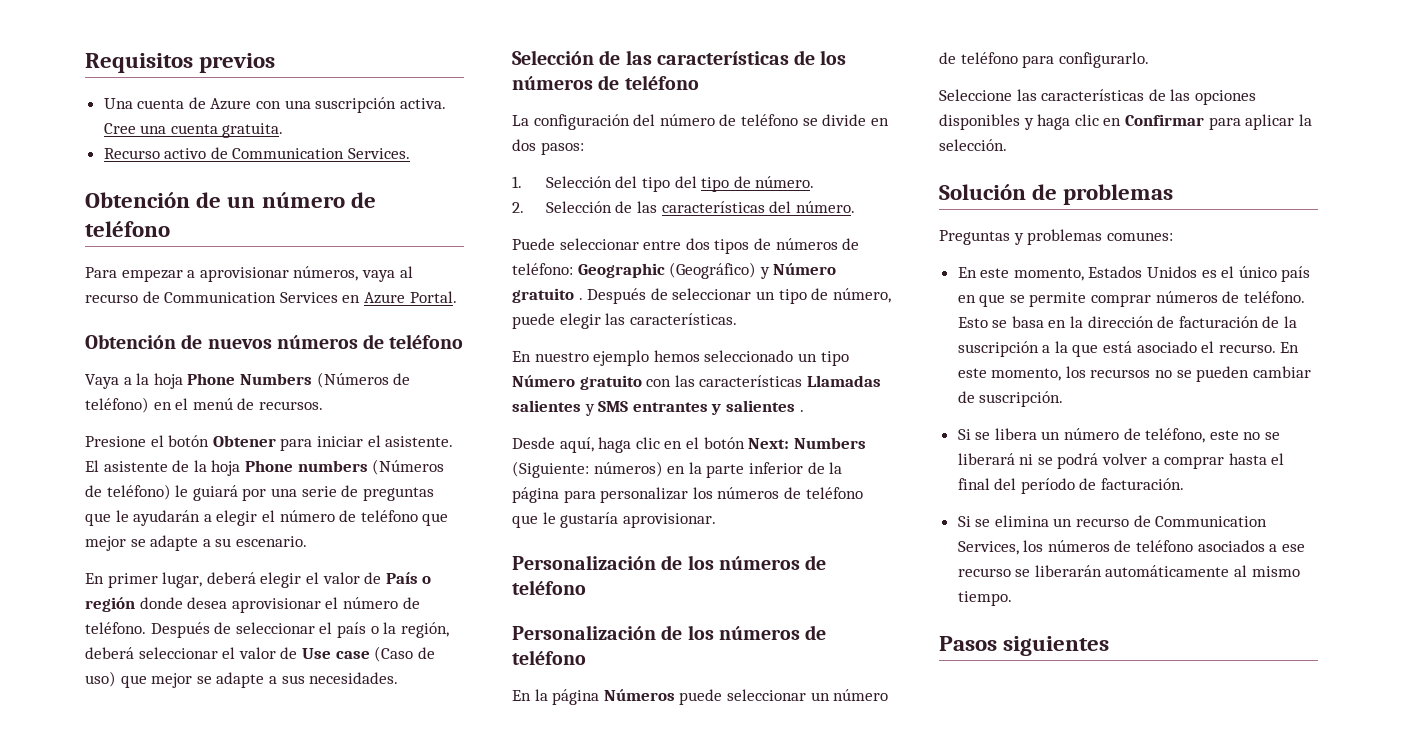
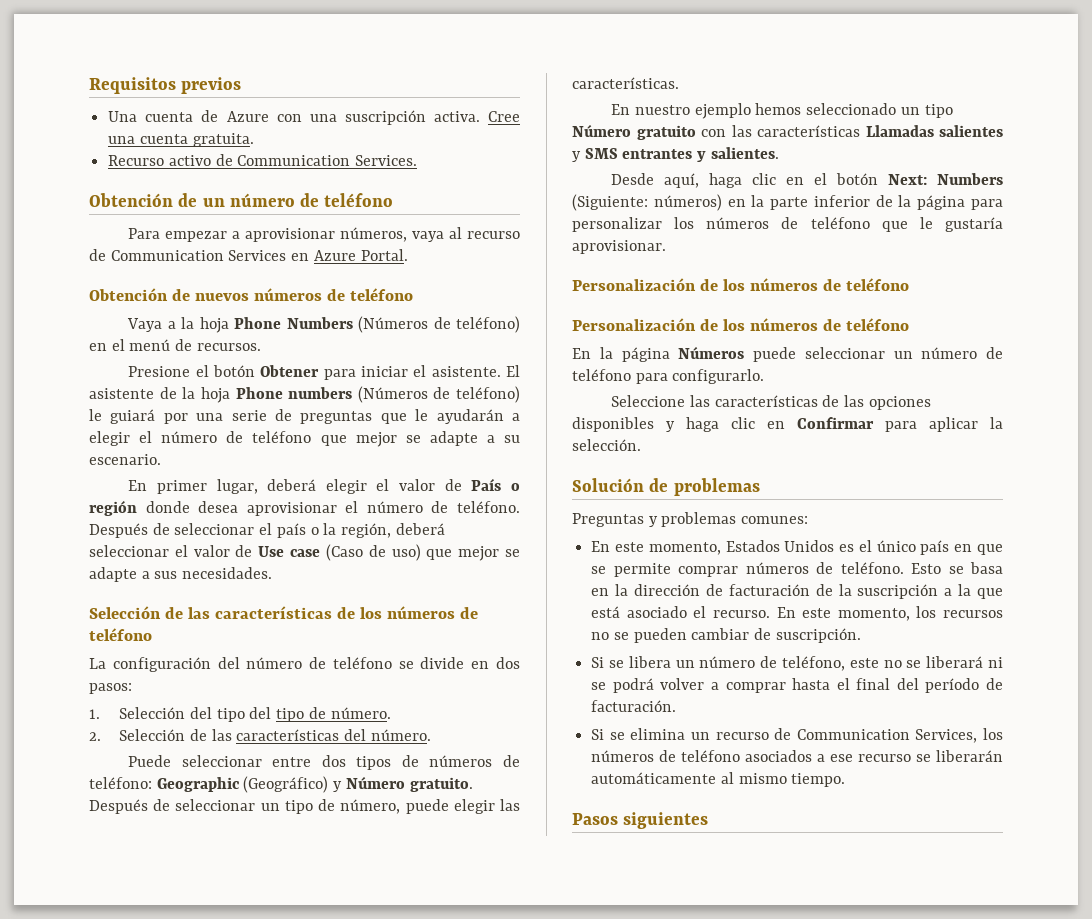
[512,288,583,303] gratuito . -> [409,777,473,792] gratuito.
[725,400,804,412] salientes . -> [710,147,779,159] salientes.

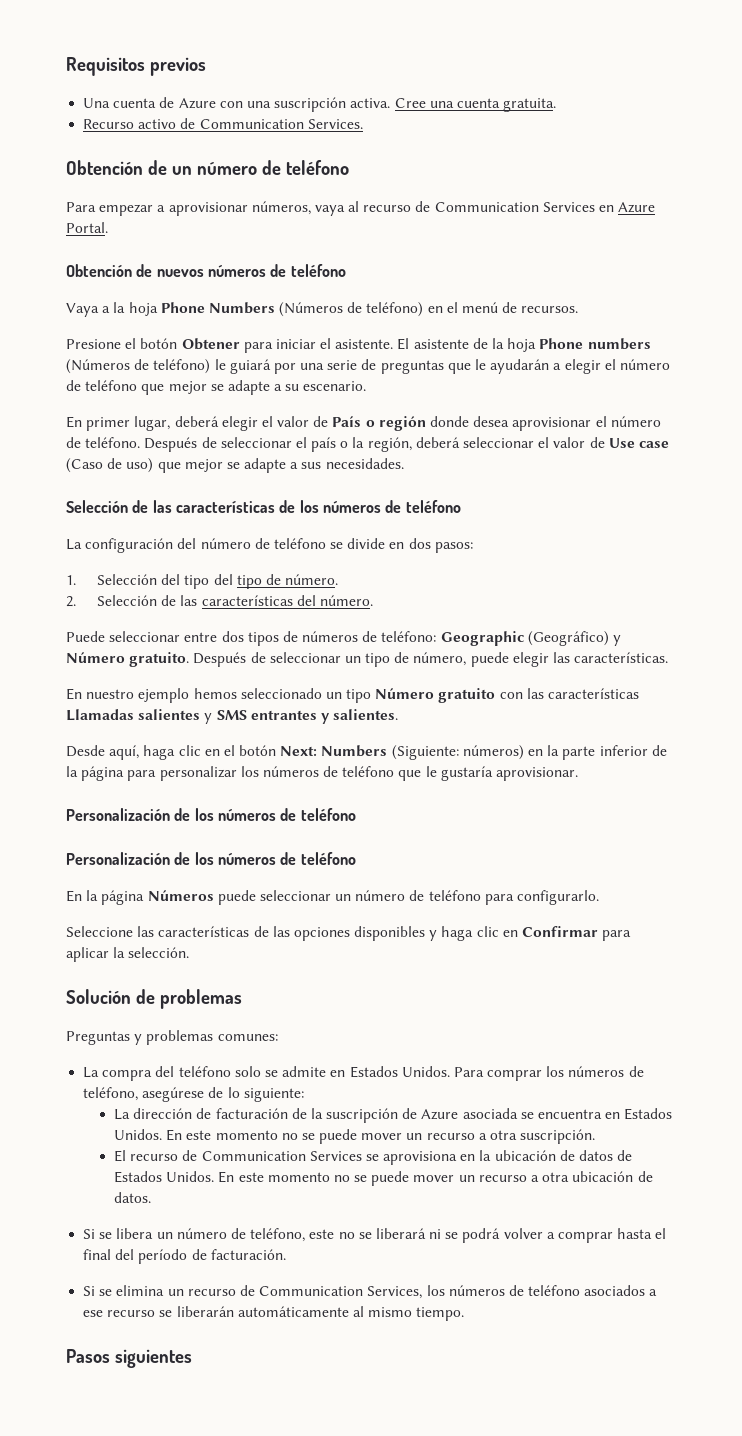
[591,540,1003,555] [591,562,1003,577] [591,584,629,596] En este momento, Estados Unidos es el único país en que se permite comprar números de teléfono. Esto se basa en la -> [83,1066,644,1081] [83,1087,304,1102] [114,1109,131,1120] La compra del teléfono solo se admite en Estados Unidos. Para comprar los números de teléfono, asegúrese de lo siguiente: // La
[944,584,1003,599] [591,606,1003,621] [591,628,861,643] a la que está asociado el recurso. En este momento, los recursos no se pueden cambiar de suscripción. -> [402,1108,673,1120] [114,1129,596,1144] [114,1150,633,1165] [114,1171,653,1186] [114,1192,152,1203] de Azure asociada se encuentra en Estados Unidos. En este momento no se puede mover un recurso a otra suscripción. // El recurso de Communication Services se aprovisiona en la ubicación de datos de Estados Unidos. En este momento no se puede mover un recurso a otra ubicación de datos.

